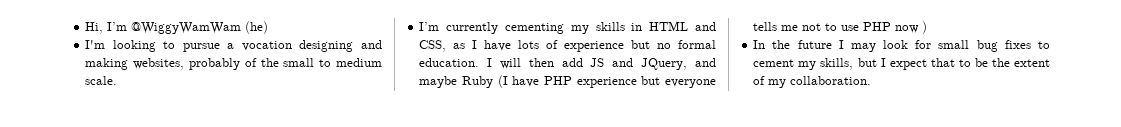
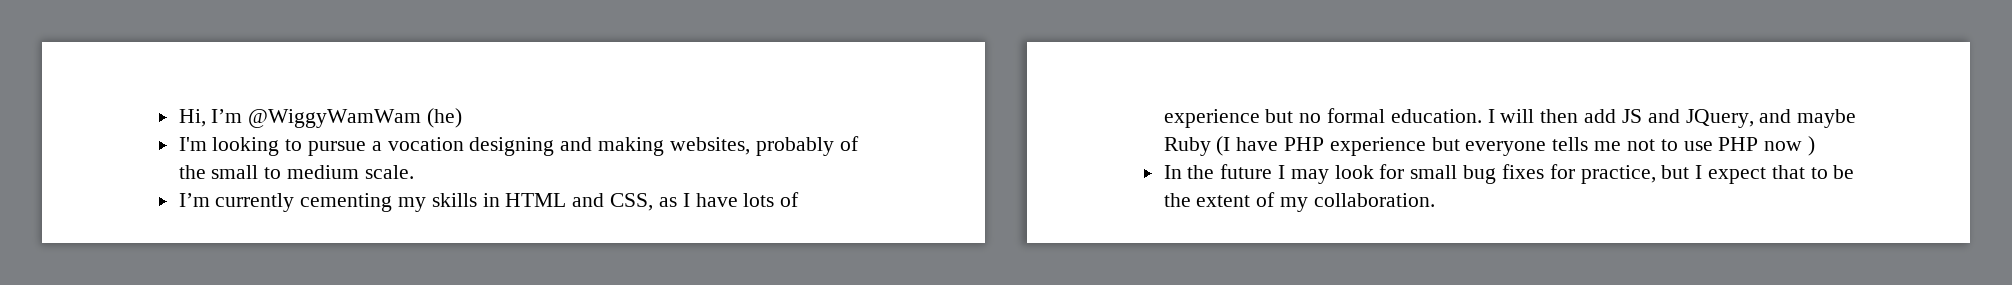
[1038,41,1050,49] [753,58,854,70] to cement my skills, -> [1549,164,1656,184] for practice,

